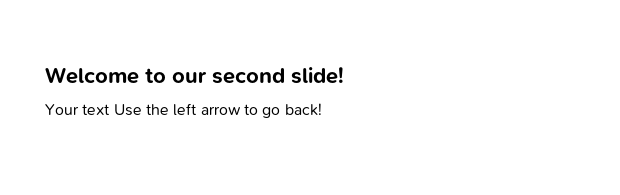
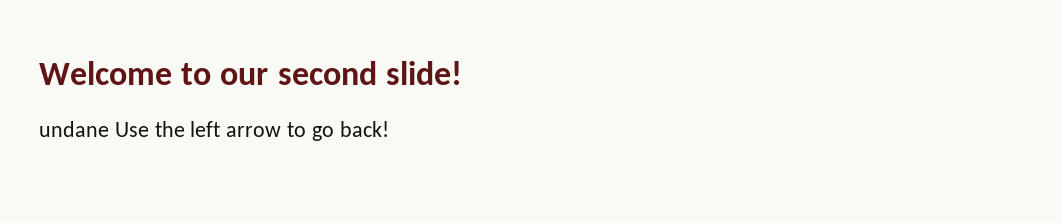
[45,104,111,115] Your text -> [39,121,109,137] undane

